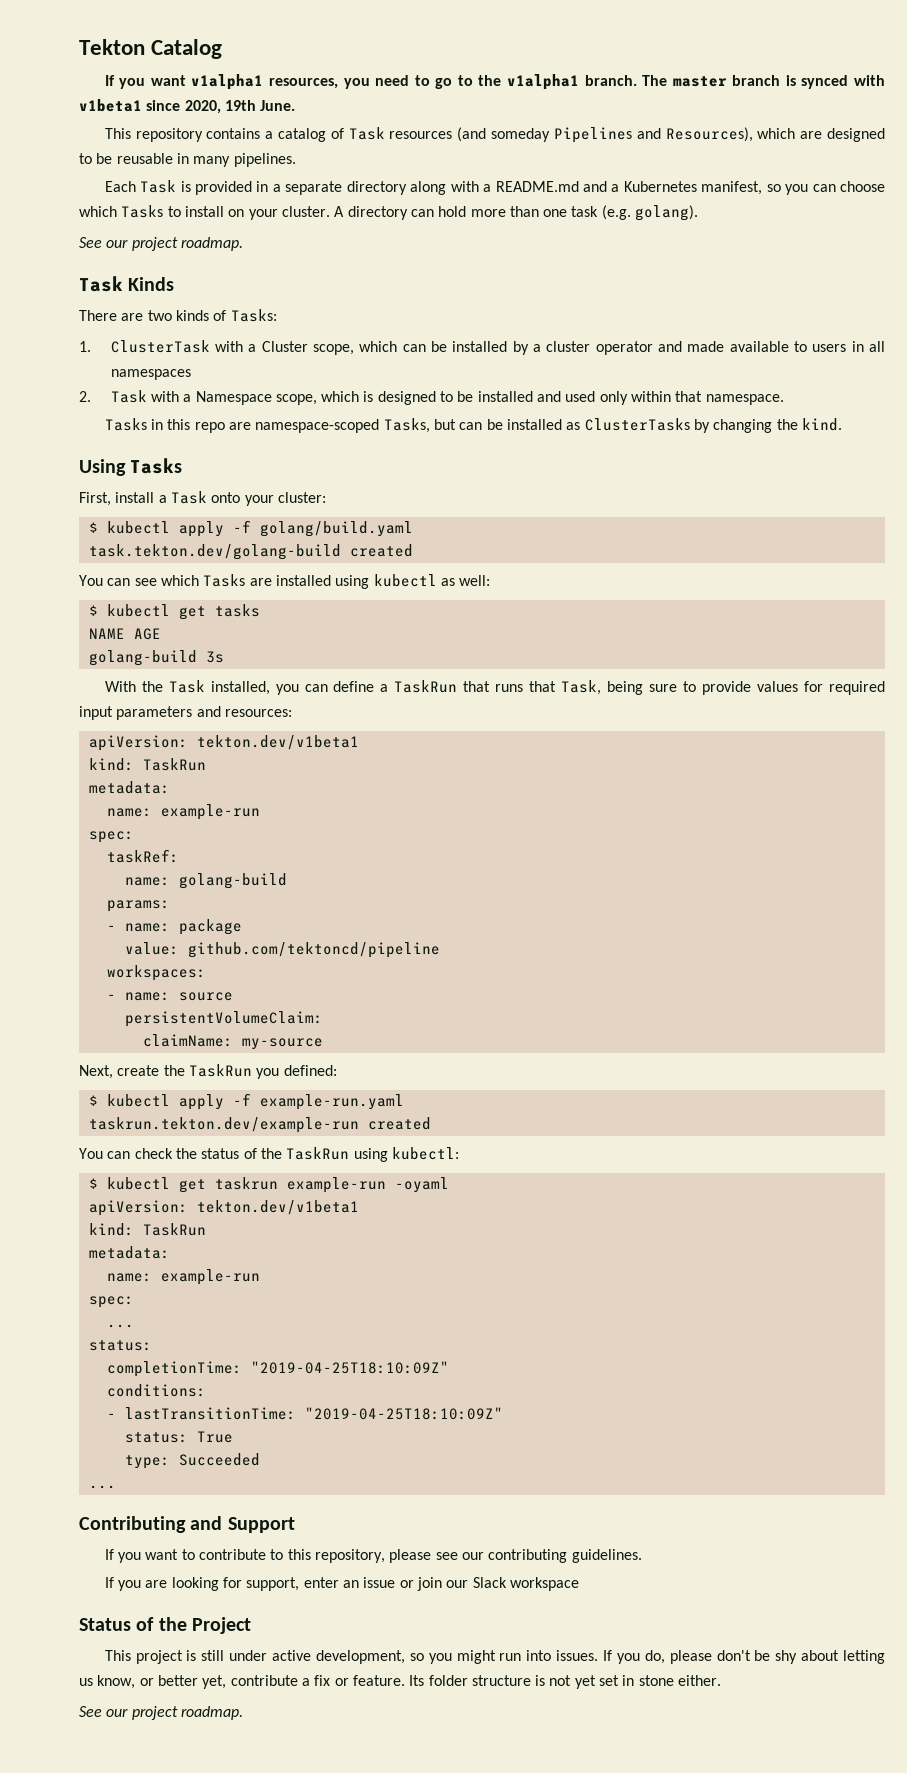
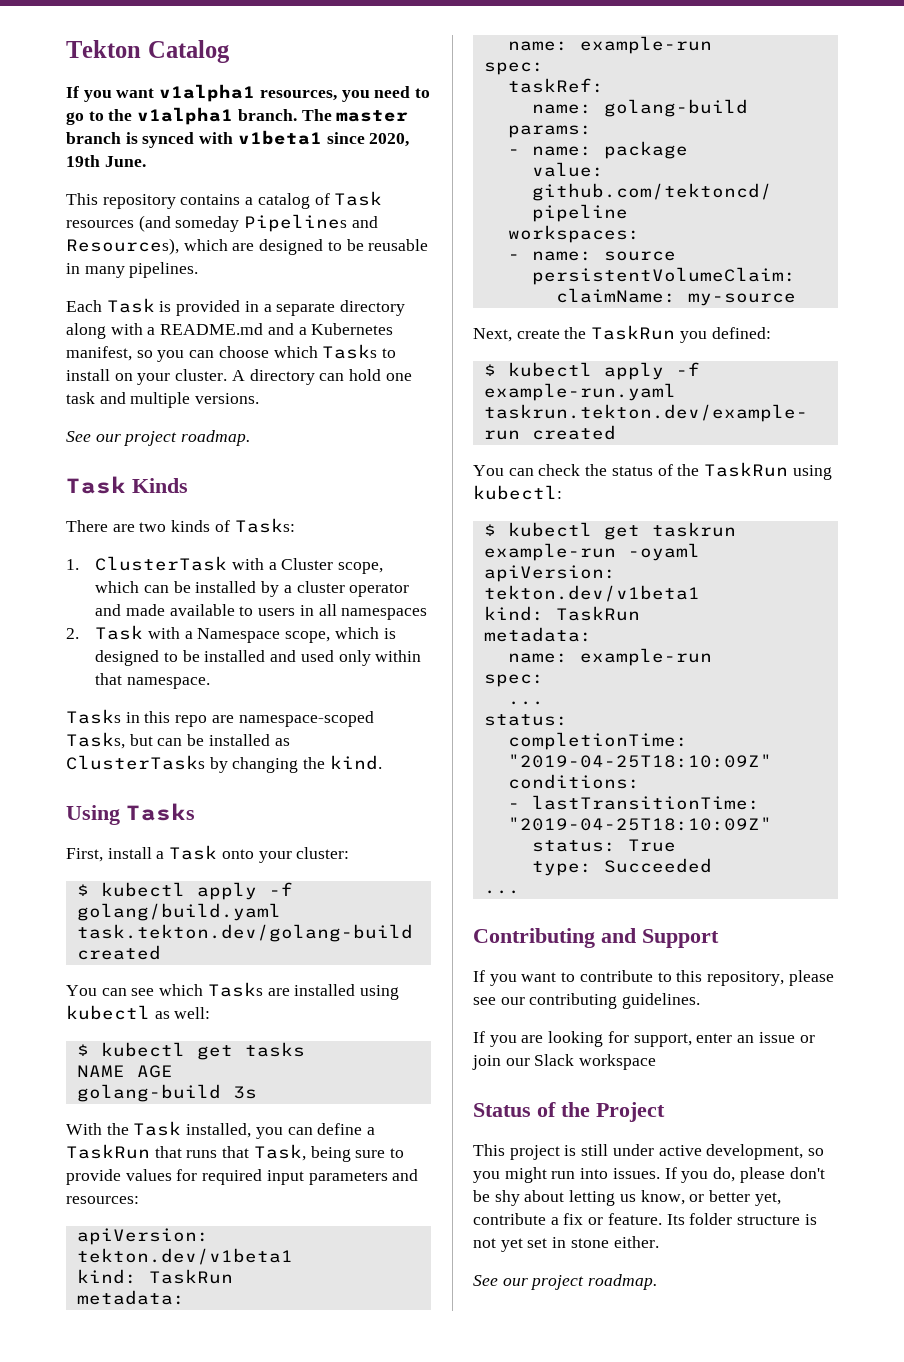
[470,205,699,221] more than one task (e.g. golang). -> [385,373,412,381] [66,392,260,408] one task and multiple versions.

